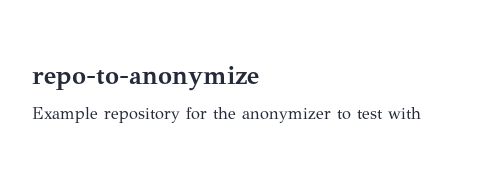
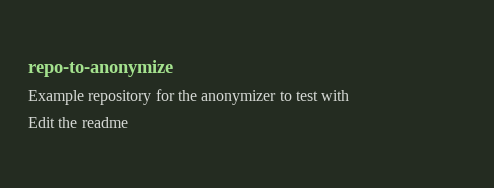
(421, 113) none -> [28,117,128,128] // Edit the readme

